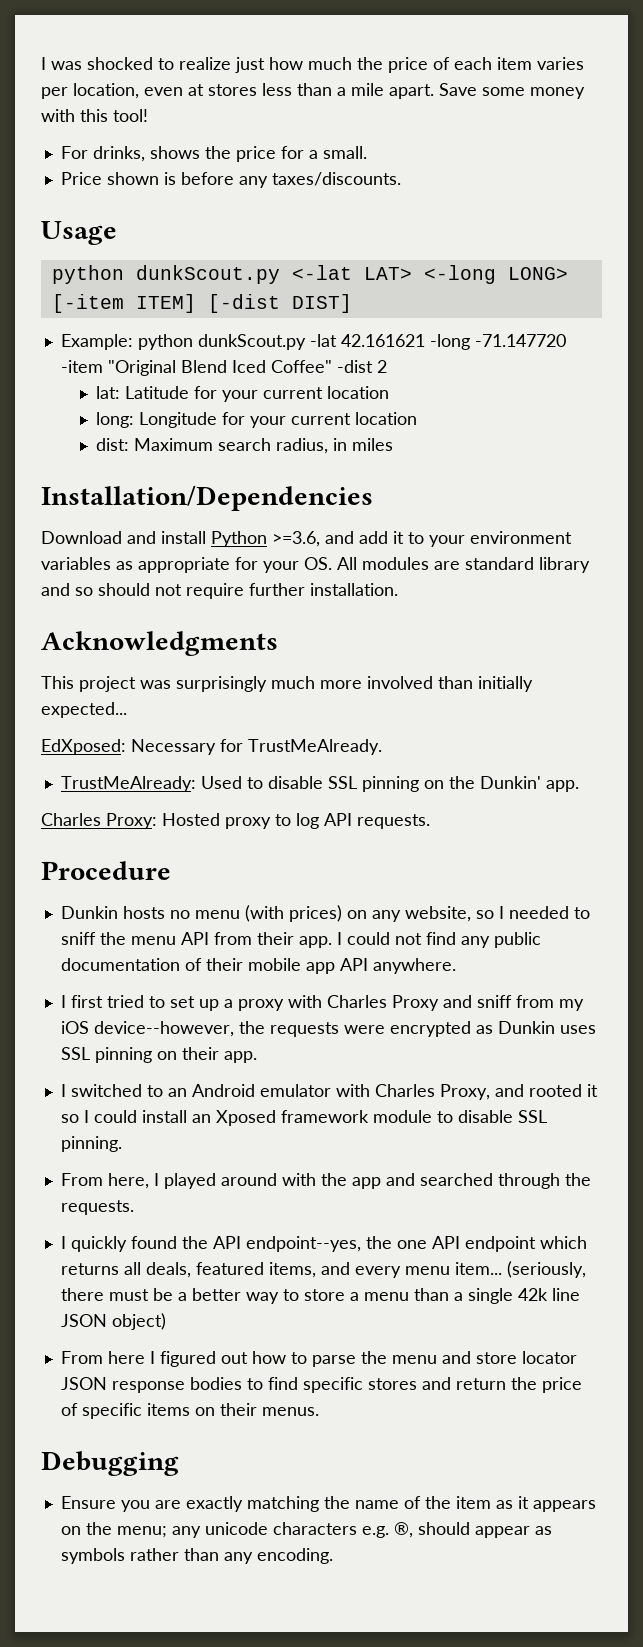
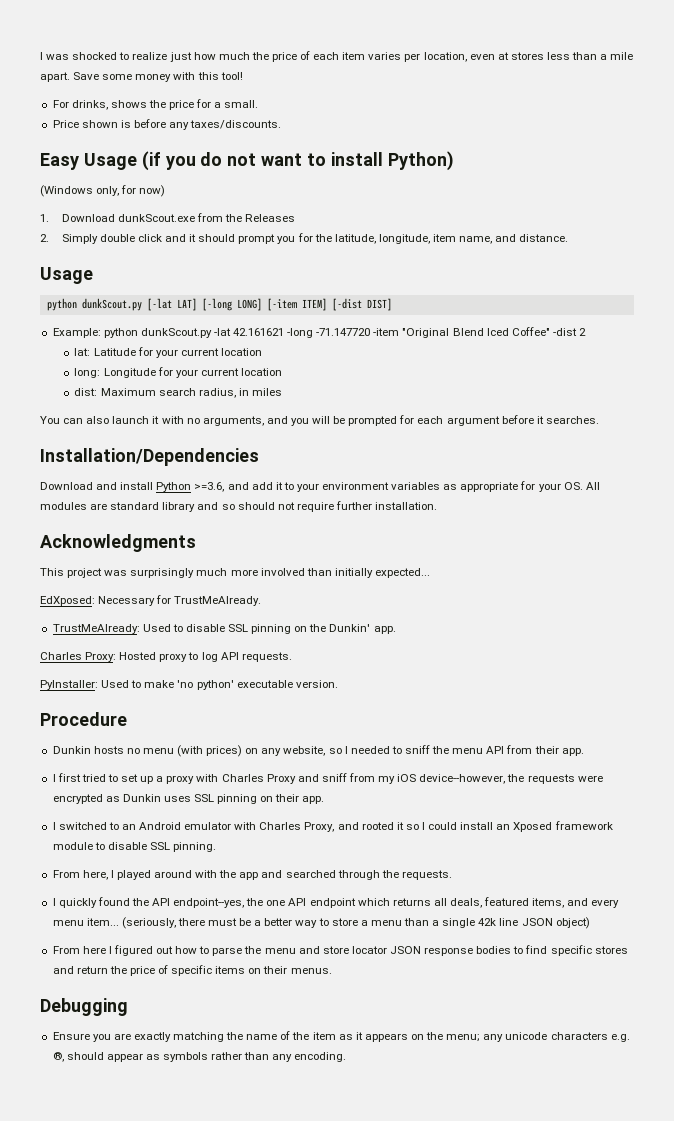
(401, 179) none -> [40,151,454,171] [40,185,166,197] [40,213,296,222] [40,233,569,244] // Easy Usage (if you do not want to install Python) // (Windows only, for now) // 1. Download dunkScout.exe from the Releases // 2. Simply double click and it should prompt you for the latitude, longitude, item name, and distance.
[291,265,568,284] <-lat LAT> <-long LONG> -> [146,298,262,311] [-lat LAT] [-long LONG]
(394, 444) none -> [40,415,599,426] // You can also launch it with no arguments, and you will be prompted for each argument before it searches.
(430, 821) none -> [40,680,338,690] // PyInstaller: Used to make 'no python' executable version.
[336,932,541,948] [60,958,456,974] I could not find any public documentation of their mobile app API anywhere. -> (584, 752) none

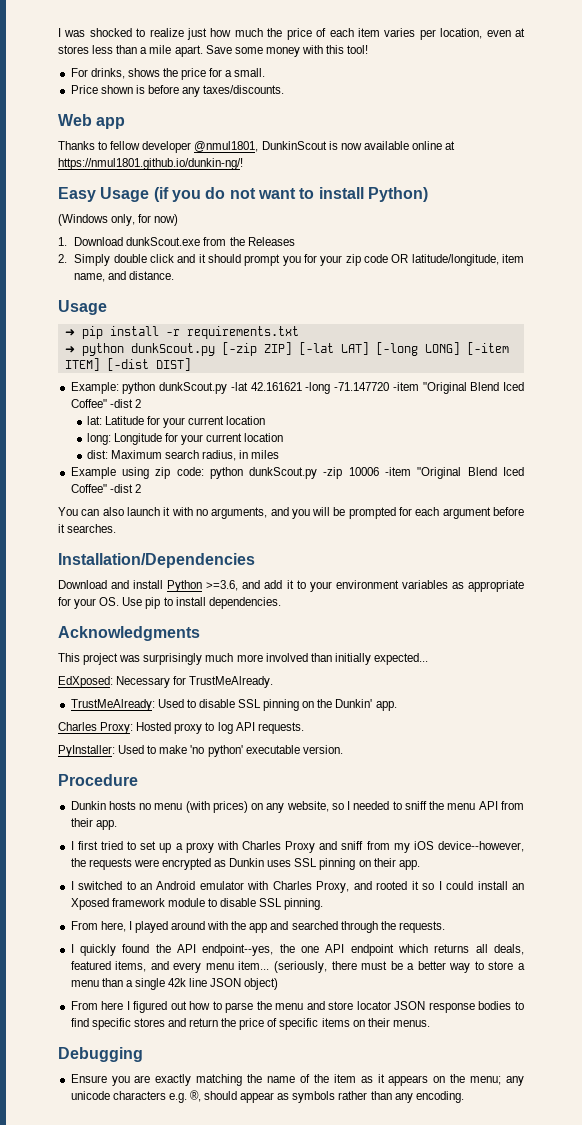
(282, 124) none -> [58,114,126,129] [58,141,456,153] [58,158,243,170] // Web app // Thanks to fellow developer @nmul1801, DunkinScout is now available online at https://nmul1801.github.io/dunkin-ng/!
[314,234,430,244] the latitude, longitude, -> [320,254,499,266] your zip code OR latitude/longitude,
[46,298,142,311] python dunkScout.py -> [64,326,299,339] [64,342,292,356] ➜ pip install -r requirements.txt // ➜ python dunkScout.py [-zip ZIP]
(282, 392) none -> [70,467,524,479] [70,484,141,493] // Example using zip code: python dunkScout.py -zip 10006 -item "Original Blend Iced Coffee" -dist 2
[585,482,600,490] [40,501,438,512] All modules are standard library and so should not require further installation. -> [122,597,281,609] Use pip to install dependencies.

